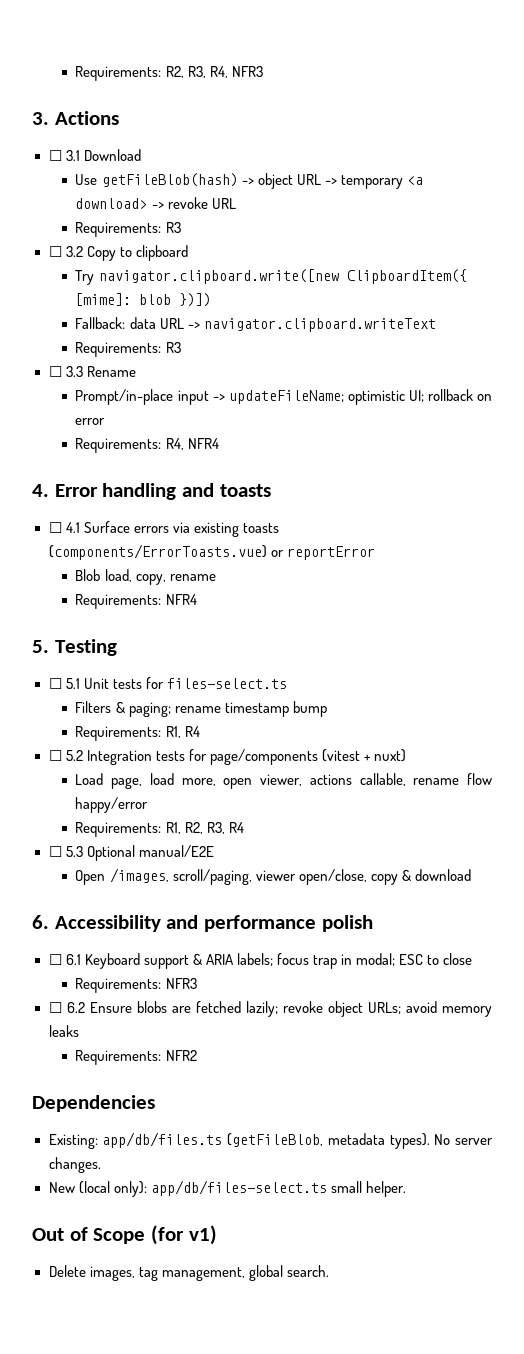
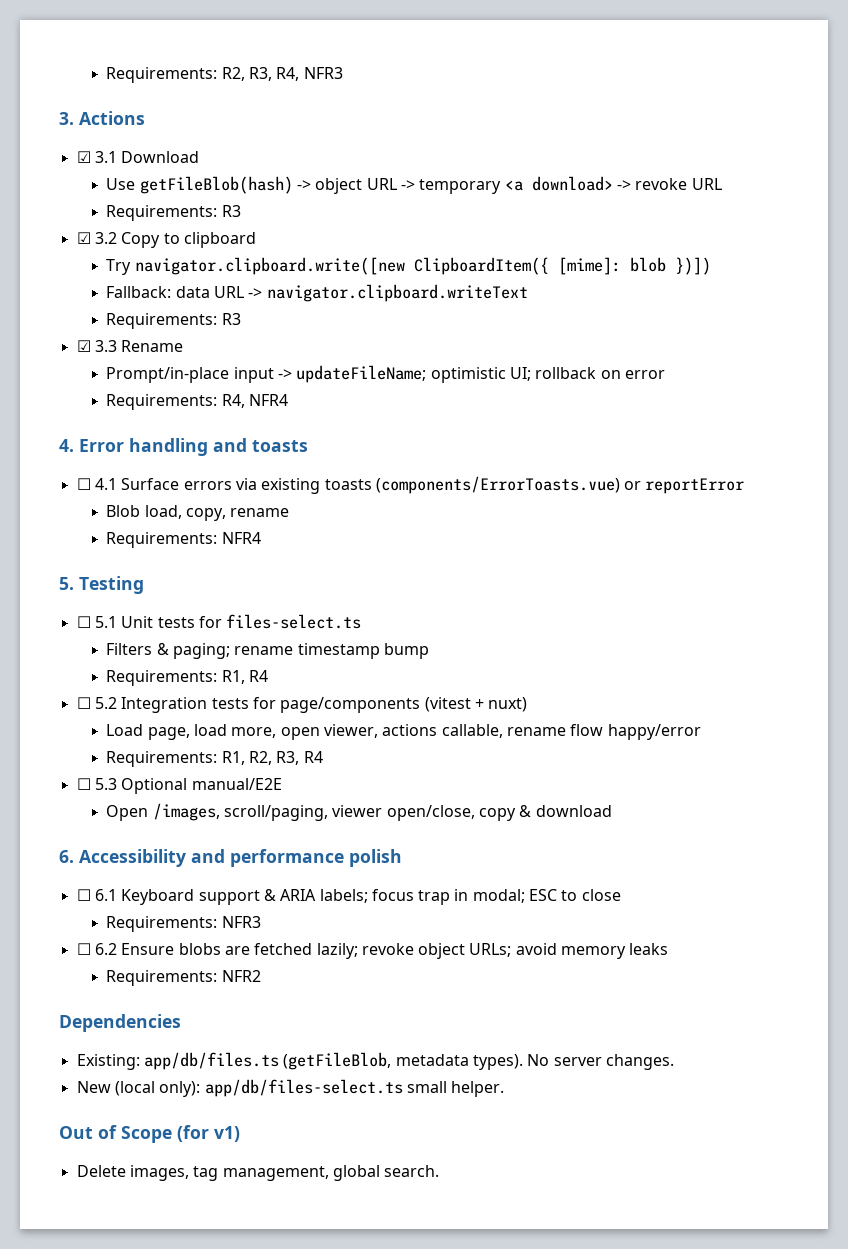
[48,150,62,161] ☐ -> [76,151,91,163] ☑
[48,246,62,257] ☐ -> [76,232,91,244] ☑
[48,366,62,377] ☐ -> [76,340,91,352] ☑

